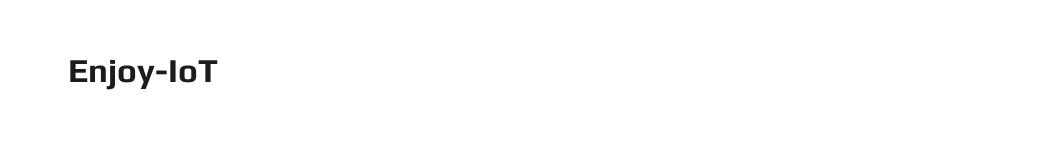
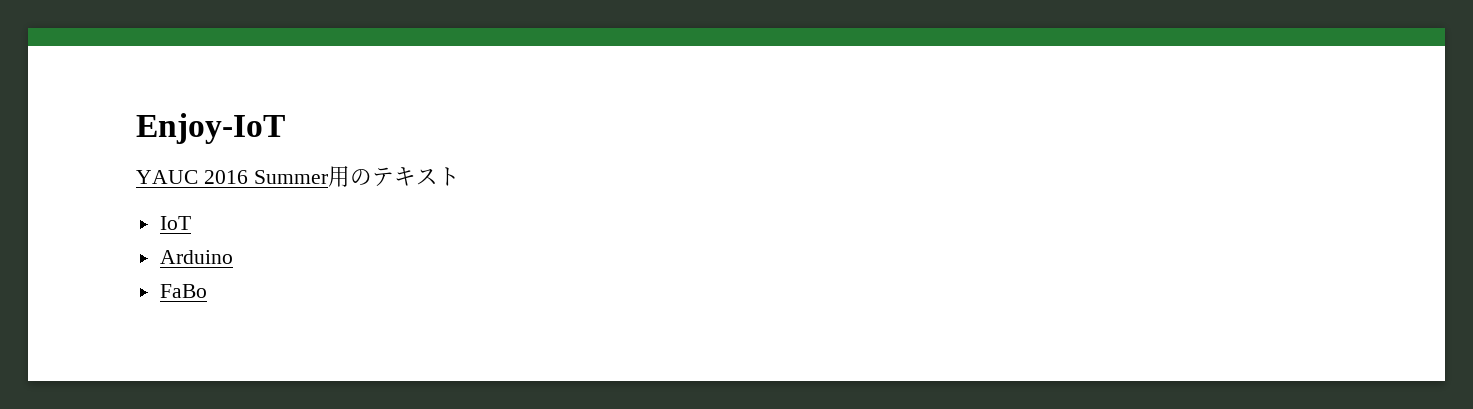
(218, 74) none -> [136,166,460,187] [159,216,191,230] [159,250,233,264] [159,284,207,298] // YAUC 2016 Summer用のテキスト // IoT // Arduino // FaBo

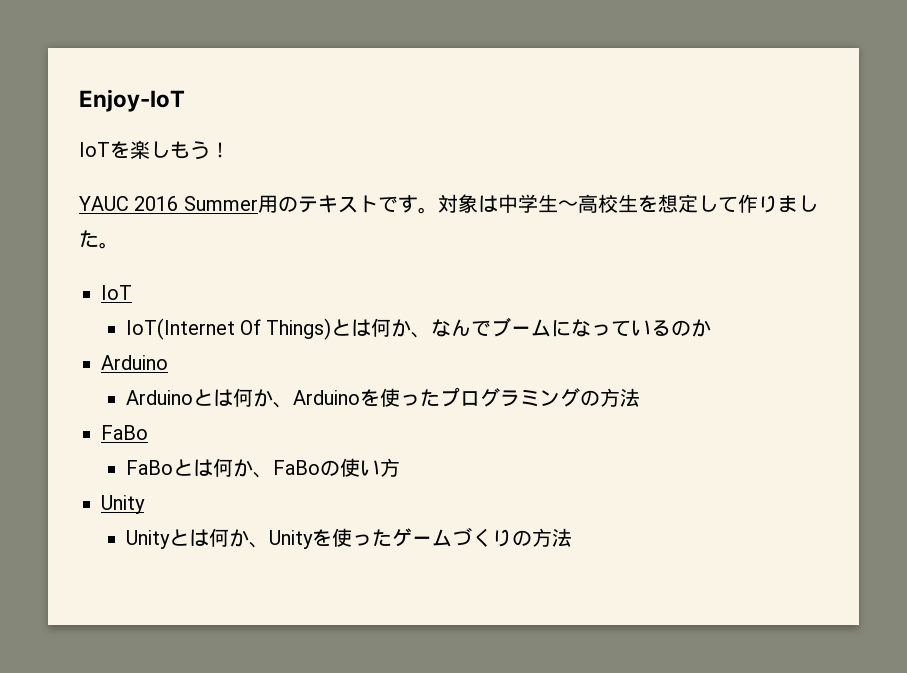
(285, 128) none -> [79,140,230,160] // IoTを楽しもう！
[159,216,191,230] [159,250,233,264] [159,284,207,298] // IoT // Arduino // FaBo -> [377,194,818,214] [79,230,119,249] [101,285,132,300] [125,317,712,340] [101,355,168,370] [125,387,640,408] [101,425,148,440] [125,458,400,478] [101,495,145,514] [125,527,572,549] です。対象は中学生〜高校生を想定して作りました。 // IoT // IoT(Internet Of Things)とは何か、なんでブームになっているのか // Arduino // Arduinoとは何か、Arduinoを使ったプログラミングの方法 // FaBo // FaBoとは何か、FaBoの使い方 // Unity // Unityとは何か、Unityを使ったゲームづくりの方法

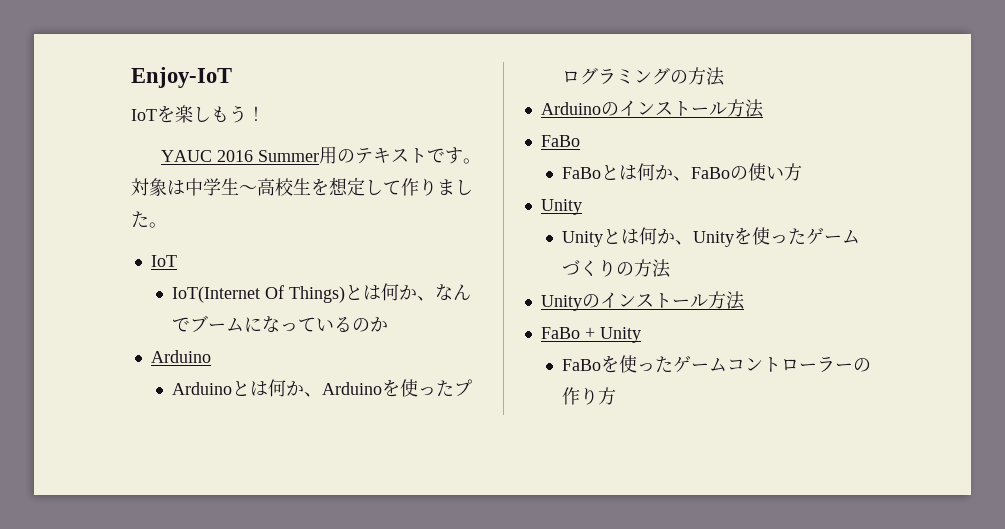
(640, 397) none -> [540,99,764,118] // Arduinoのインストール方法
(572, 537) none -> [540,291,745,311] [540,327,641,343] [561,355,871,373] [561,387,616,405] // Unityのインストール方法 // FaBo + Unity // FaBoを使ったゲームコントローラーの作り方

